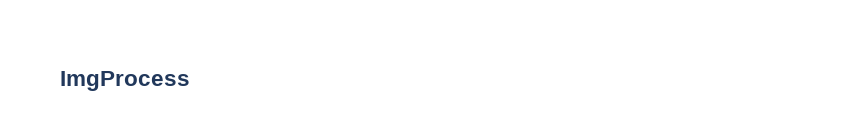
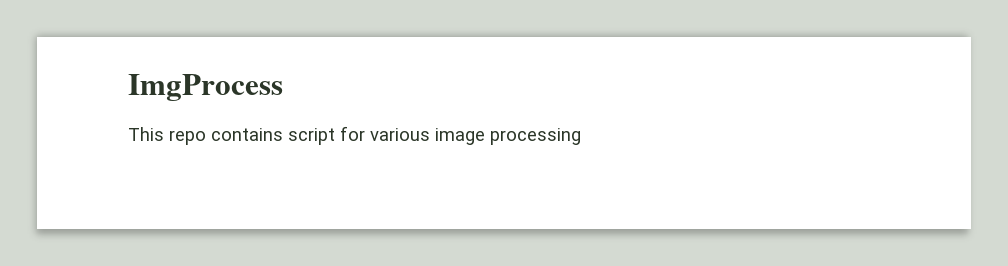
(190, 81) none -> [128,126,581,145] // This repo contains script for various image processing

